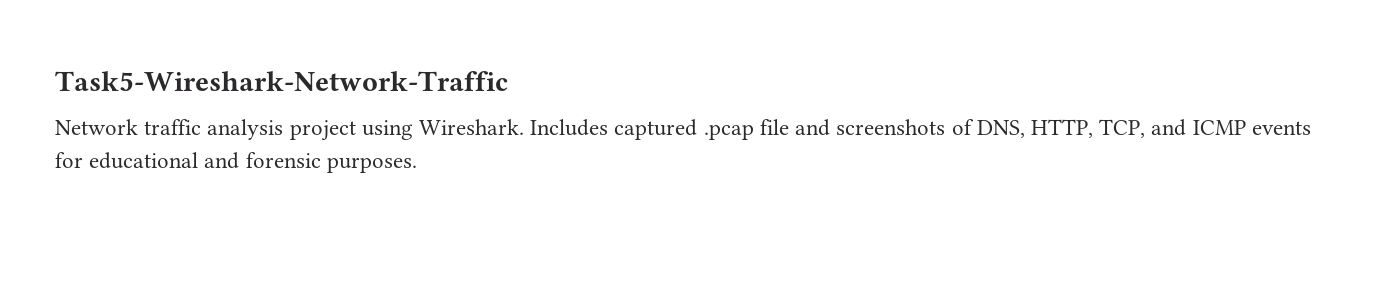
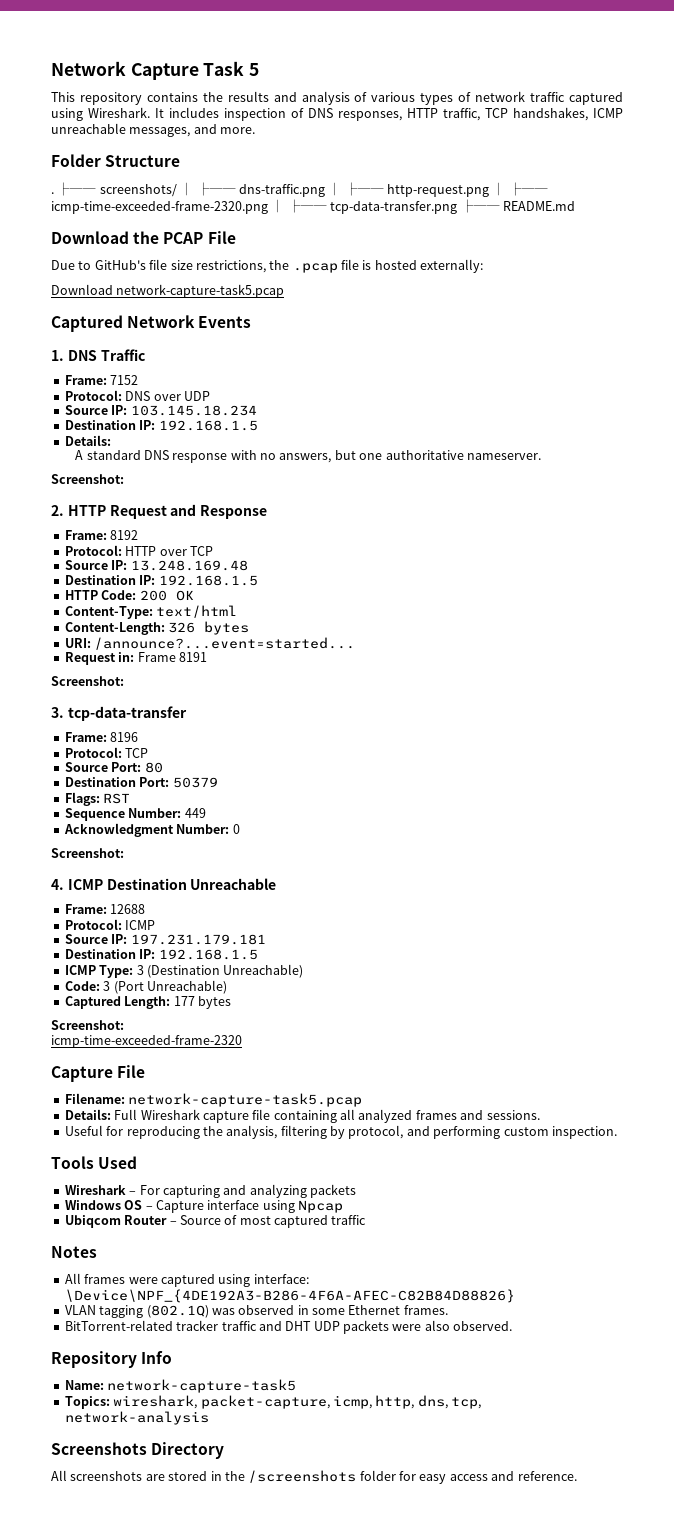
[55,71,508,91] [55,119,1311,141] [55,152,417,173] Task5-Wireshark-Network-Traffic // Network traffic analysis project using Wireshark. Includes captured .pcap file and screenshots of DNS, HTTP, TCP, and ICMP events for educational and forensic purposes. -> [51,61,260,80] [51,91,623,105] [51,107,623,121] [51,123,256,137] [51,154,181,167] [51,182,548,197] [51,199,575,214] [51,231,236,244] [51,259,484,273] [51,284,285,298] [51,315,252,332] [51,349,145,361] [64,375,139,385] [64,390,210,401] [64,405,257,416] [64,420,258,431] [64,435,111,446] [75,450,541,463] [51,474,124,484] [51,504,268,519] [64,530,139,540] [64,545,213,556] [64,560,248,571] [64,575,258,586] [64,590,194,601] [64,605,238,619] [64,621,250,635] [64,637,356,650] [64,652,207,665] [51,676,124,686] [51,706,187,721] [64,732,139,742] [64,747,149,758] [64,762,163,773] [64,777,218,788] [64,792,131,806] [64,808,206,821] [63,823,240,837] [51,848,124,858] [51,878,277,890] [64,904,146,914] [64,919,156,930] [64,934,266,945] [64,949,258,960] [64,964,304,978] [64,980,227,994] [64,996,231,1009] [51,1020,124,1030] [51,1035,242,1048] [51,1065,146,1082] [64,1093,363,1107] [64,1109,540,1123] [64,1125,617,1139] [51,1156,138,1169] [64,1184,356,1198] [64,1200,343,1213] [64,1215,367,1228] [51,1246,97,1258] [64,1273,309,1287] [64,1289,515,1303] [64,1305,448,1318] [64,1320,513,1334] [51,1351,173,1368] [64,1379,297,1393] [64,1395,481,1409] [64,1411,209,1425] [51,1442,225,1459] [51,1470,577,1484] Network Capture Task 5 // This repository contains the results and analysis of various types of network traffic captured using Wireshark. It includes inspection of DNS responses, HTTP traffic, TCP handshakes, ICMP unreachable messages, and more. // Folder Structure // . ├── screenshots/ │ ├── dns-traffic.png │ ├── http-request.png │ ├── icmp-time-exceeded-frame-2320.png │ ├── tcp-data-transfer.png ├── README.md // Download the PCAP File // Due to GitHub's file size restrictions, the .pcap file is hosted externally: // Download network-capture-task5.pcap // Captured Network Events // 1. DNS Traffic // Frame: 7152 // Protocol: DNS over UDP // Source IP: 103.145.18.234 // Destination IP: 192.168.1.5 // Details: // A standard DNS response with no answers, but one authoritative nameserver. // Screenshot: // 2. HTTP Request and Response // Frame: 8192 // Protocol: HTTP over TCP // Source IP: 13.248.169.48 // Destination IP: 192.168.1.5 // HTTP Code: 200 OK // Content-Type: text/html // Content-Length: 326 bytes // URI: /announce?...event=started... // Request in: Frame 8191 // Screenshot: // 3. tcp-data-transfer // Frame: 8196 // Protocol: TCP // Source Port: 80 // Destination Port: 50379 // Flags: RST // Sequence Number: 449 // Acknowledgment Number: 0 // Screenshot: // 4. ICMP Destination Unreachable // Frame: 12688 // Protocol: ICMP // Source IP: 197.231.179.181 // Destination IP: 192.168.1.5 // ICMP Type: 3 (Destination Unreachable) // Code: 3 (Port Unreachable) // Captured Length: 177 bytes // Screenshot: // icmp-time-exceeded-frame-2320 // Capture File // Filename: network-capture-task5.pcap // Details: Full Wireshark capture file containing all analyzed frames and sessions. // Useful for reproducing the analysis, filtering by protocol, and performing custom inspection. // Tools Used // Wireshark – For capturing and analyzing packets // Windows OS – Capture interface using Npcap // Ubiqcom Router – Source of most captured traffic // Notes // All frames were captured using interface: \Device\NPF_{4DE192A3-B286-4F6A-AFEC-C82B84D88826} // VLAN tagging (802.1Q) was observed in some Ethernet frames. // BitTorrent-related tracker traffic and DHT UDP packets were also observed. // Repository Info // Name: network-capture-task5 // Topics: wireshark, packet-capture, icmp, http, dns, tcp, network-analysis // Screenshots Directory // All screenshots are stored in the /screenshots folder for easy access and reference.

